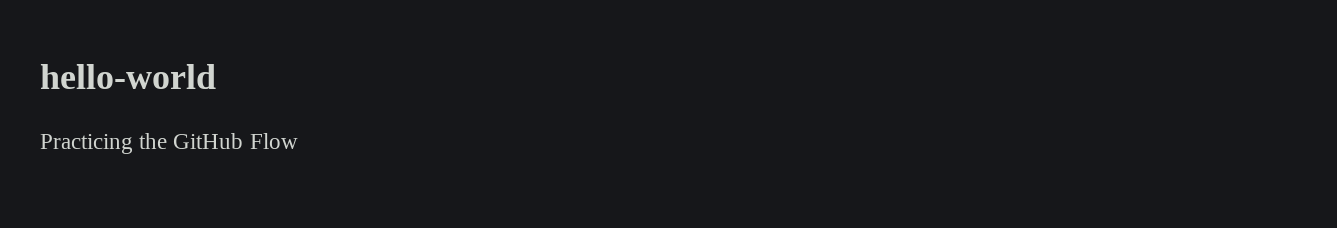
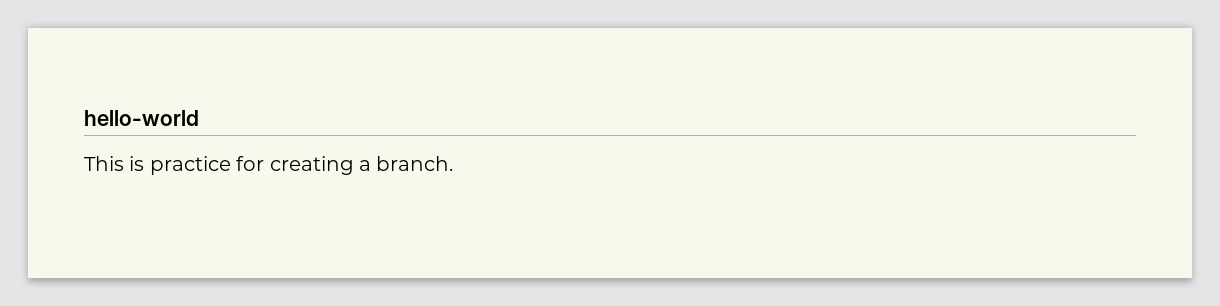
[40,133,298,154] Practicing the GitHub Flow -> [84,156,454,175] This is practice for creating a branch.

